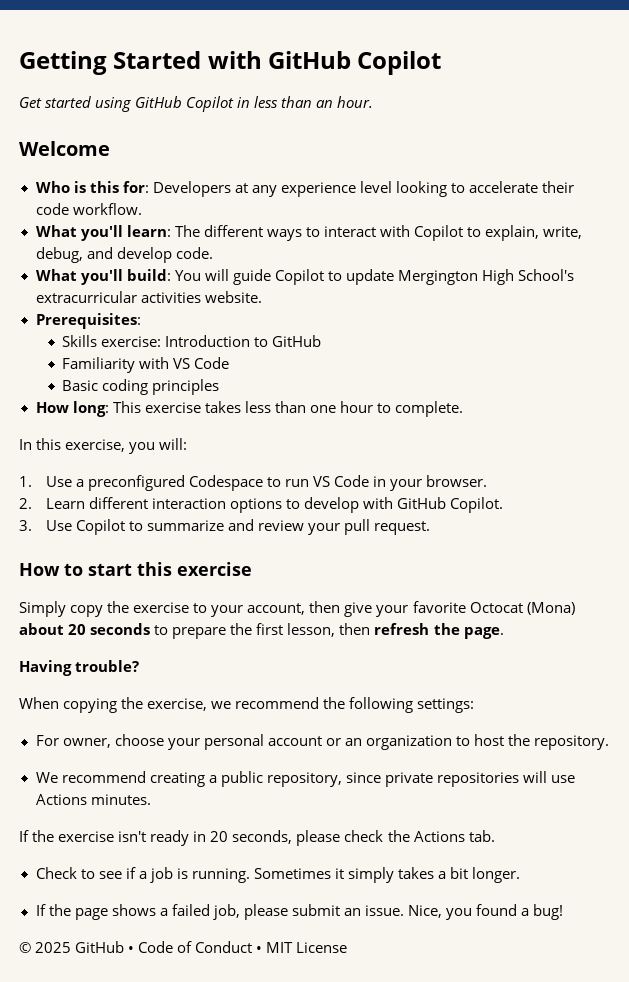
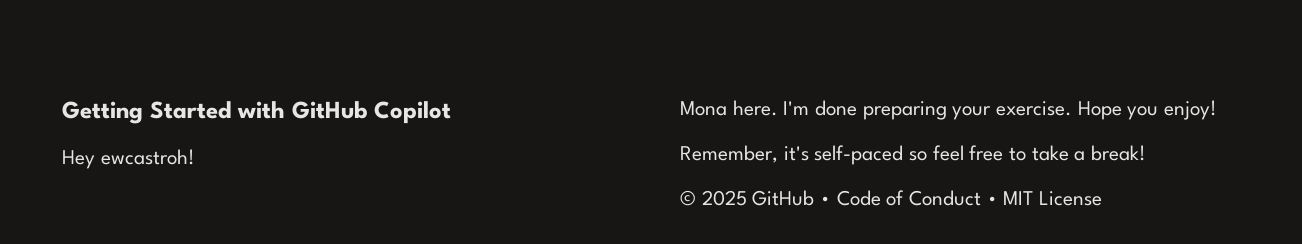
[19,96,374,112] [19,141,110,156] [35,181,575,197] [35,203,142,215] [35,225,583,241] [35,247,213,263] [35,269,575,285] [35,291,262,303] [35,313,141,329] [62,335,322,347] [62,357,230,373] [62,379,220,395] [35,401,464,417] [19,438,188,454] [19,475,488,491] [19,497,503,513] [19,519,430,535] [19,562,252,576] [19,601,575,617] [19,623,504,639] [19,660,140,676] [19,697,475,713] [35,734,610,750] [35,771,575,787] [35,794,151,805] [19,830,495,846] [35,867,521,883] [35,904,564,920] Get started using GitHub Copilot in less than an hour. // Welcome // Who is this for: Developers at any experience level looking to accelerate their code workflow. // What you'll learn: The different ways to interact with Copilot to explain, write, debug, and develop code. // What you'll build: You will guide Copilot to update Mergington High School's extracurricular activities website. // Prerequisites: // Skills exercise: Introduction to GitHub // Familiarity with VS Code // Basic coding principles // How long: This exercise takes less than one hour to complete. // In this exercise, you will: // 1. Use a preconfigured Codespace to run VS Code in your browser. // 2. Learn different interaction options to develop with GitHub Copilot. // 3. Use Copilot to summarize and review your pull request. // How to start this exercise // Simply copy the exercise to your account, then give your favorite Octocat (Mona) about 20 seconds to prepare the first lesson, then refresh the page. // Having trouble? // When copying the exercise, we recommend the following settings: // For owner, choose your personal account or an organization to host the repository. // We recommend creating a public repository, since private repositories will use Actions minutes. // If the exercise isn't ready in 20 seconds, please check the Actions tab. // Check to see if a job is running. Sometimes it simply takes a bit longer. // If the page shows a failed job, please submit an issue. Nice, you found a bug! -> [62,149,195,169] [680,100,1218,120] [680,145,1147,165] Hey ewcastroh! // Mona here. I'm done preparing your exercise. Hope you enjoy! // Remember, it's self-paced so feel free to take a break!

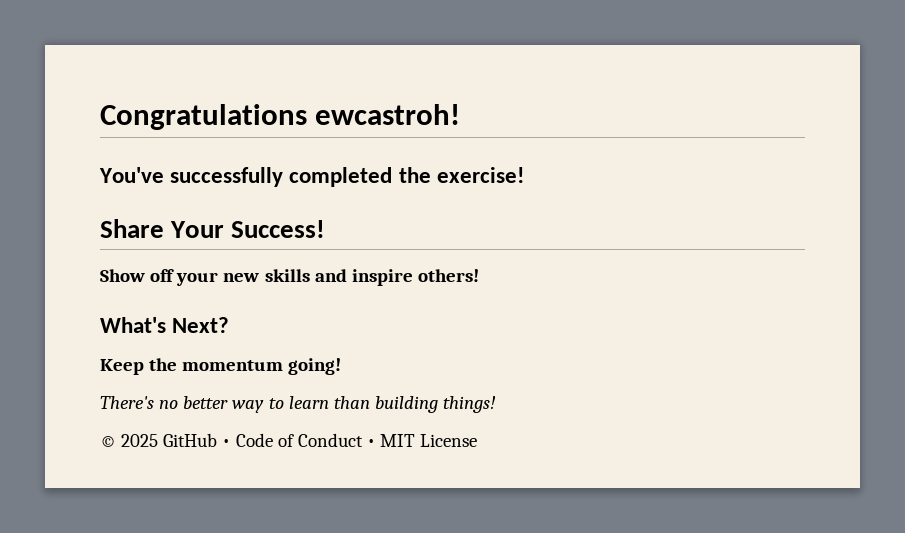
[62,101,452,124] [62,149,195,169] [680,100,1218,120] [680,145,1147,165] Getting Started with GitHub Copilot // Hey ewcastroh! // Mona here. I'm done preparing your exercise. Hope you enjoy! // Remember, it's self-paced so feel free to take a break! -> [100,104,461,130] [99,167,524,187] [100,219,326,238] [100,269,479,286] [100,317,230,333] [100,358,342,375] [100,396,497,413] Congratulations ewcastroh! // You've successfully completed the exercise! // Share Your Success! // Show off your new skills and inspire others! // What's Next? // Keep the momentum going! // There's no better way to learn than building things!

